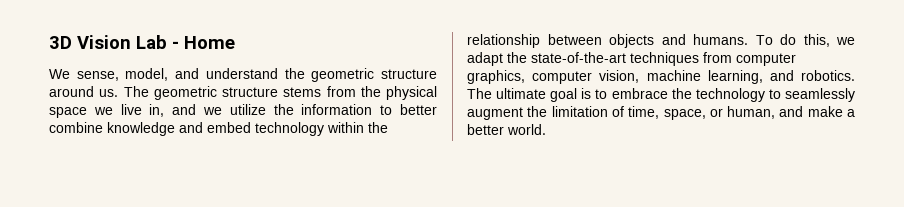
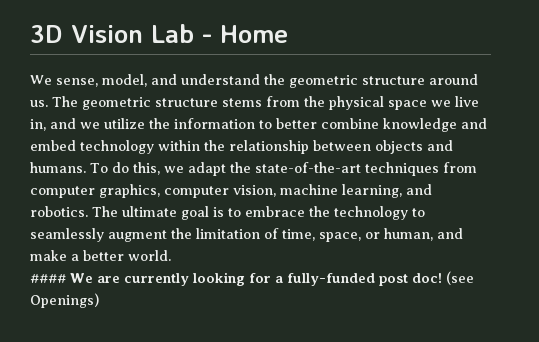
(546, 129) none -> [30,271,474,286] [30,293,99,308] // #### We are currently looking for a fully-funded post doc! (see Openings)

